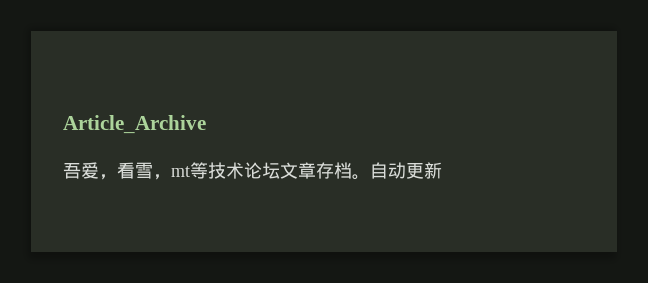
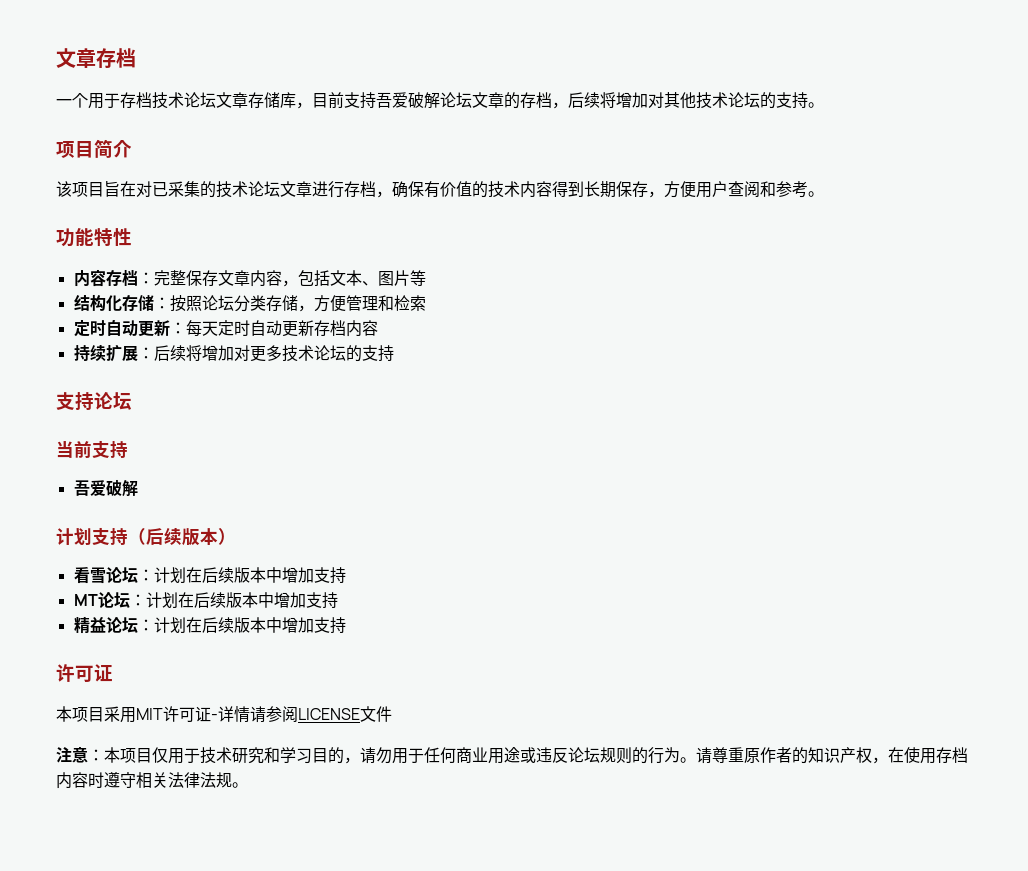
[63,115,206,134] [63,162,442,180] Article_Archive // 吾爱，看雪，mt等技术论坛文章存档。自动更新 -> [56,48,136,68] [56,92,824,109] [56,139,132,158] [56,181,824,198] [56,228,132,247] [73,269,426,287] [73,294,426,312] [73,319,378,337] [73,344,394,362] [56,392,132,411] [56,440,128,459] [73,479,138,497] [56,527,236,546] [73,566,346,584] [73,591,338,609] [73,616,346,634] [56,664,113,682] [56,706,392,723] [56,747,968,764] [56,772,248,789] 文章存档 // 一个用于存档技术论坛文章存储库，目前支持吾爱破解论坛文章的存档，后续将增加对其他技术论坛的支持。 // 项目简介 // 该项目旨在对已采集的技术论坛文章进行存档，确保有价值的技术内容得到长期保存，方便用户查阅和参考。 // 功能特性 // 内容存档：完整保存文章内容，包括文本、图片等 // 结构化存储：按照论坛分类存储，方便管理和检索 // 定时自动更新：每天定时自动更新存档内容 // 持续扩展：后续将增加对更多技术论坛的支持 // 支持论坛 // 当前支持 // 吾爱破解 // 计划支持（后续版本） // 看雪论坛：计划在后续版本中增加支持 // MT论坛：计划在后续版本中增加支持 // 精益论坛：计划在后续版本中增加支持 // 许可证 // 本项目采用MIT许可证-详情请参阅LICENSE文件 // 注意：本项目仅用于技术研究和学习目的，请勿用于任何商业用途或违反论坛规则的行为。请尊重原作者的知识产权，在使用存档内容时遵守相关法律法规。

